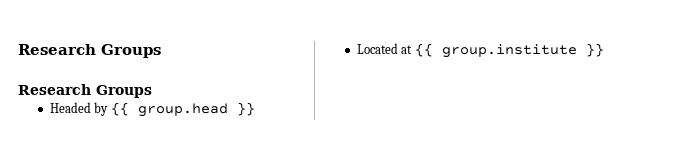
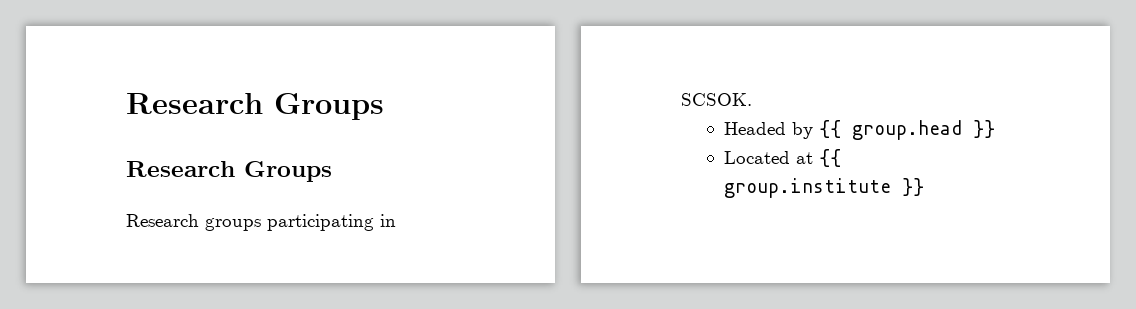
(152, 91) none -> [126,214,396,231] [681,93,752,106] // Research groups participating in SCSOK.

